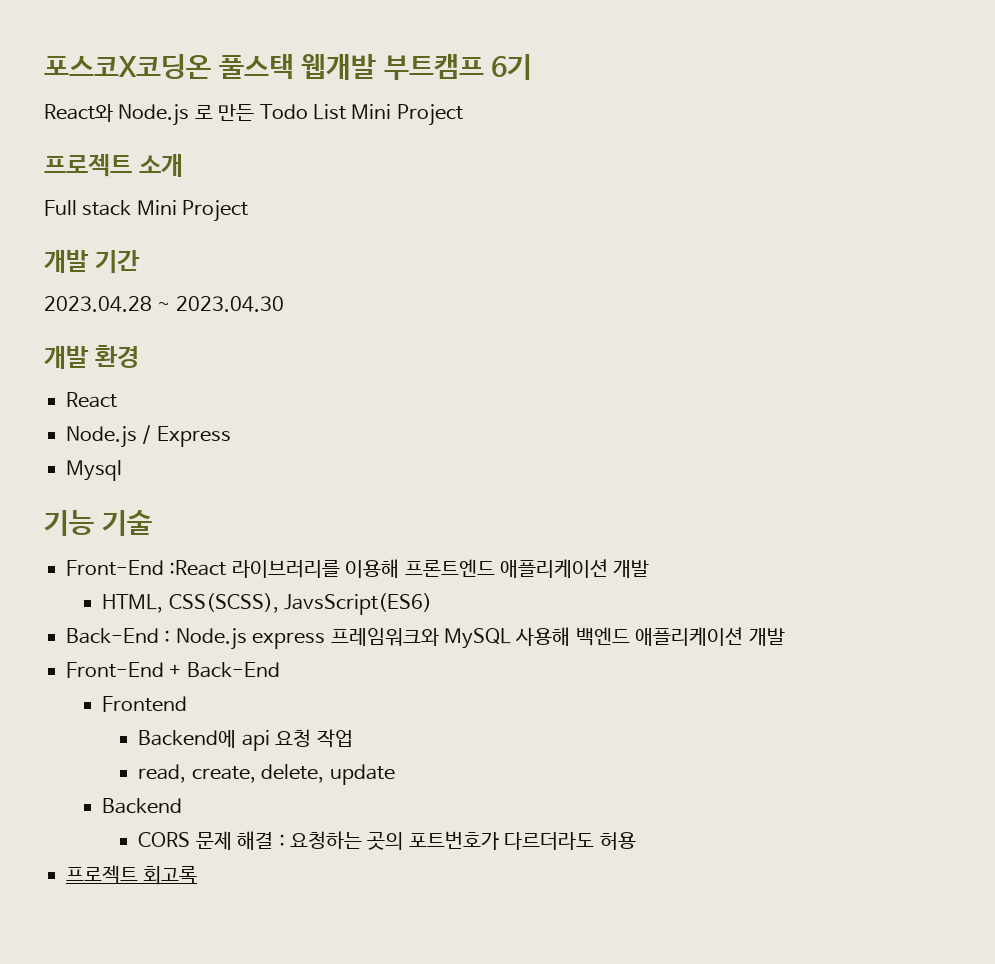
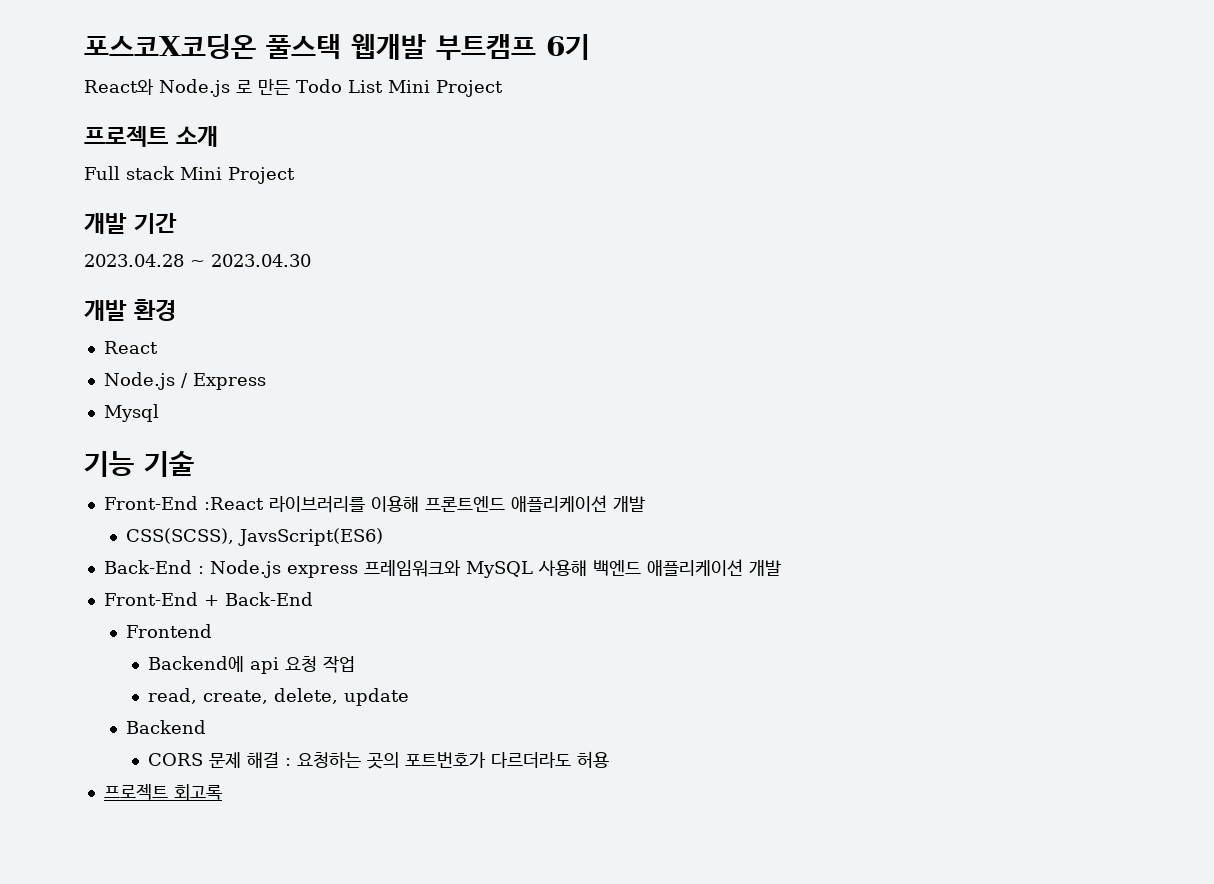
[102,594,164,613] HTML, -> (645, 504) none

